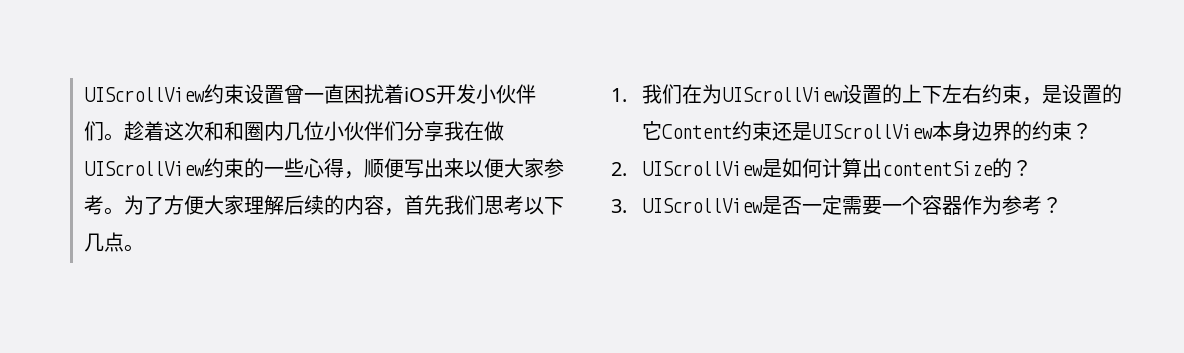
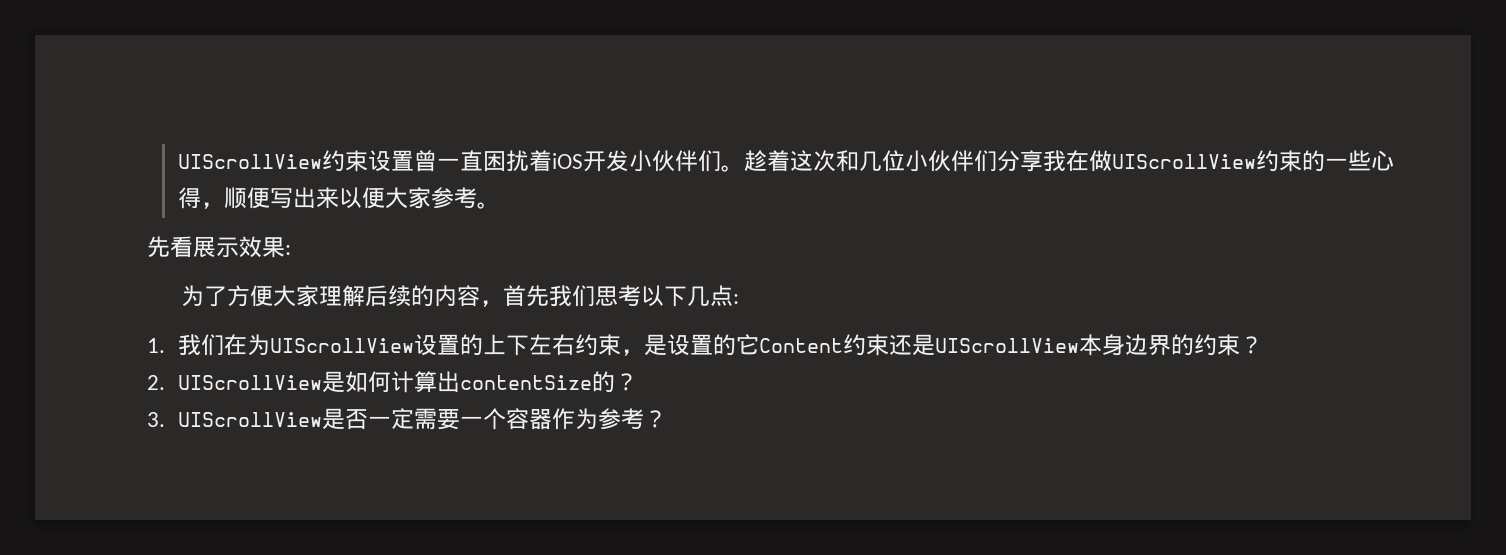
[223,121,284,141] 和圈内 -> (859, 161) none
(124, 211) none -> [147,236,291,258] // 先看展示效果: //
[123,244,144,252] 。 -> [733,294,740,304] :

